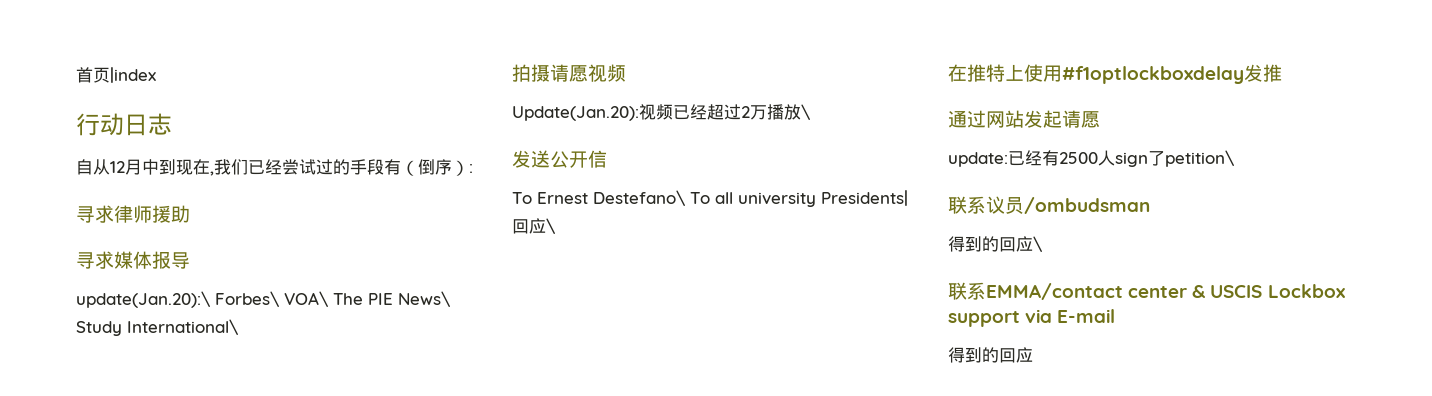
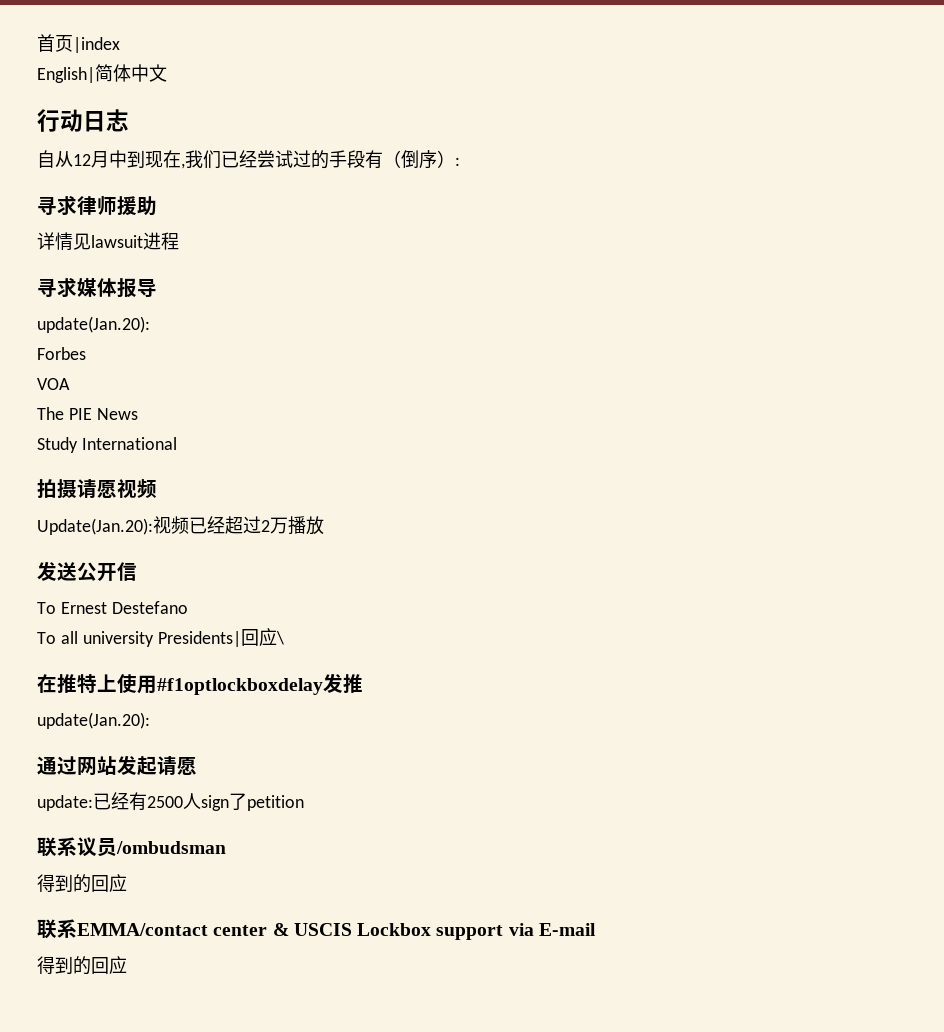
(156, 75) none -> [37,64,167,83] // English|简体中文
(190, 214) none -> [37,232,179,251] // 详情见lawsuit进程
[76,291,450,308] [76,319,238,336] update(Jan.20):\ Forbes\ VOA\ The PIE News\ Study International\ -> [37,316,150,333] [37,347,86,360] [37,378,70,390] [37,407,138,420] [37,437,177,453] update(Jan.20): // Forbes // VOA // The PIE News // Study International
[801,104,810,120] \ -> (324, 525) none
[593,190,685,206] Destefano\ -> [111,601,188,614] Destefano //
(1282, 73) none -> [37,712,150,729] // update(Jan.20):
[1165,150,1234,167] petition\ -> [247,795,304,811] petition
[1033,236,1042,252] \ -> (127, 883) none

